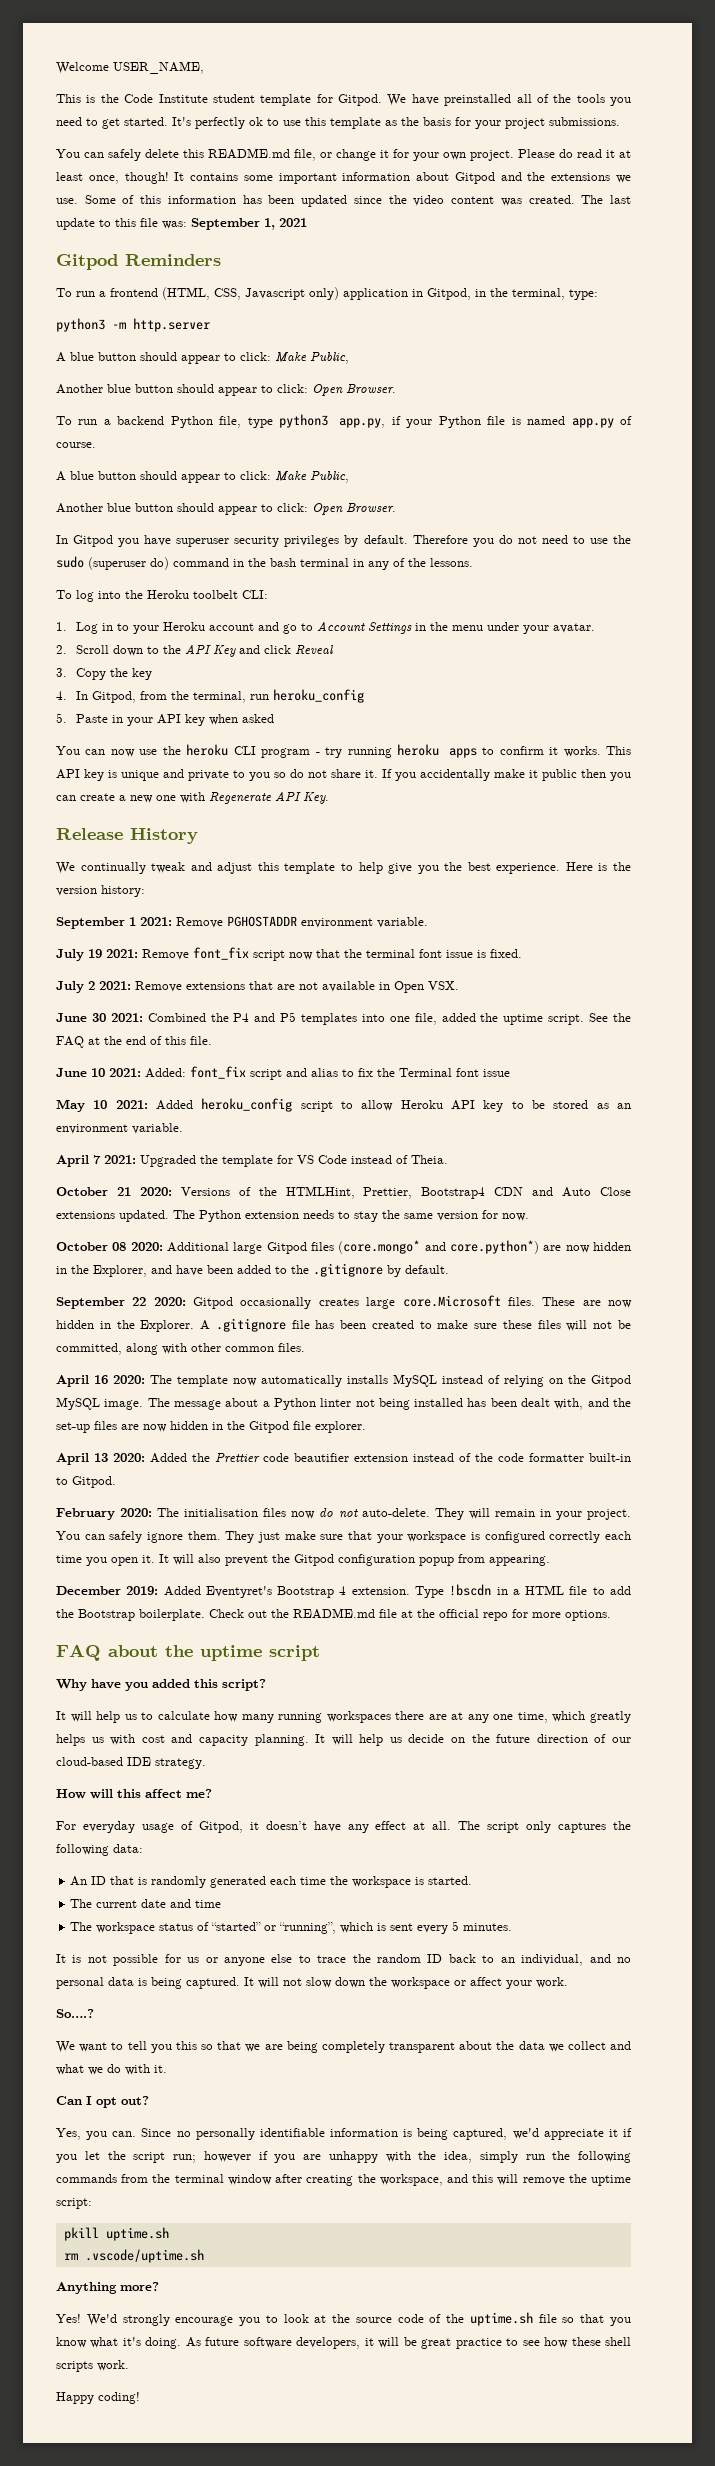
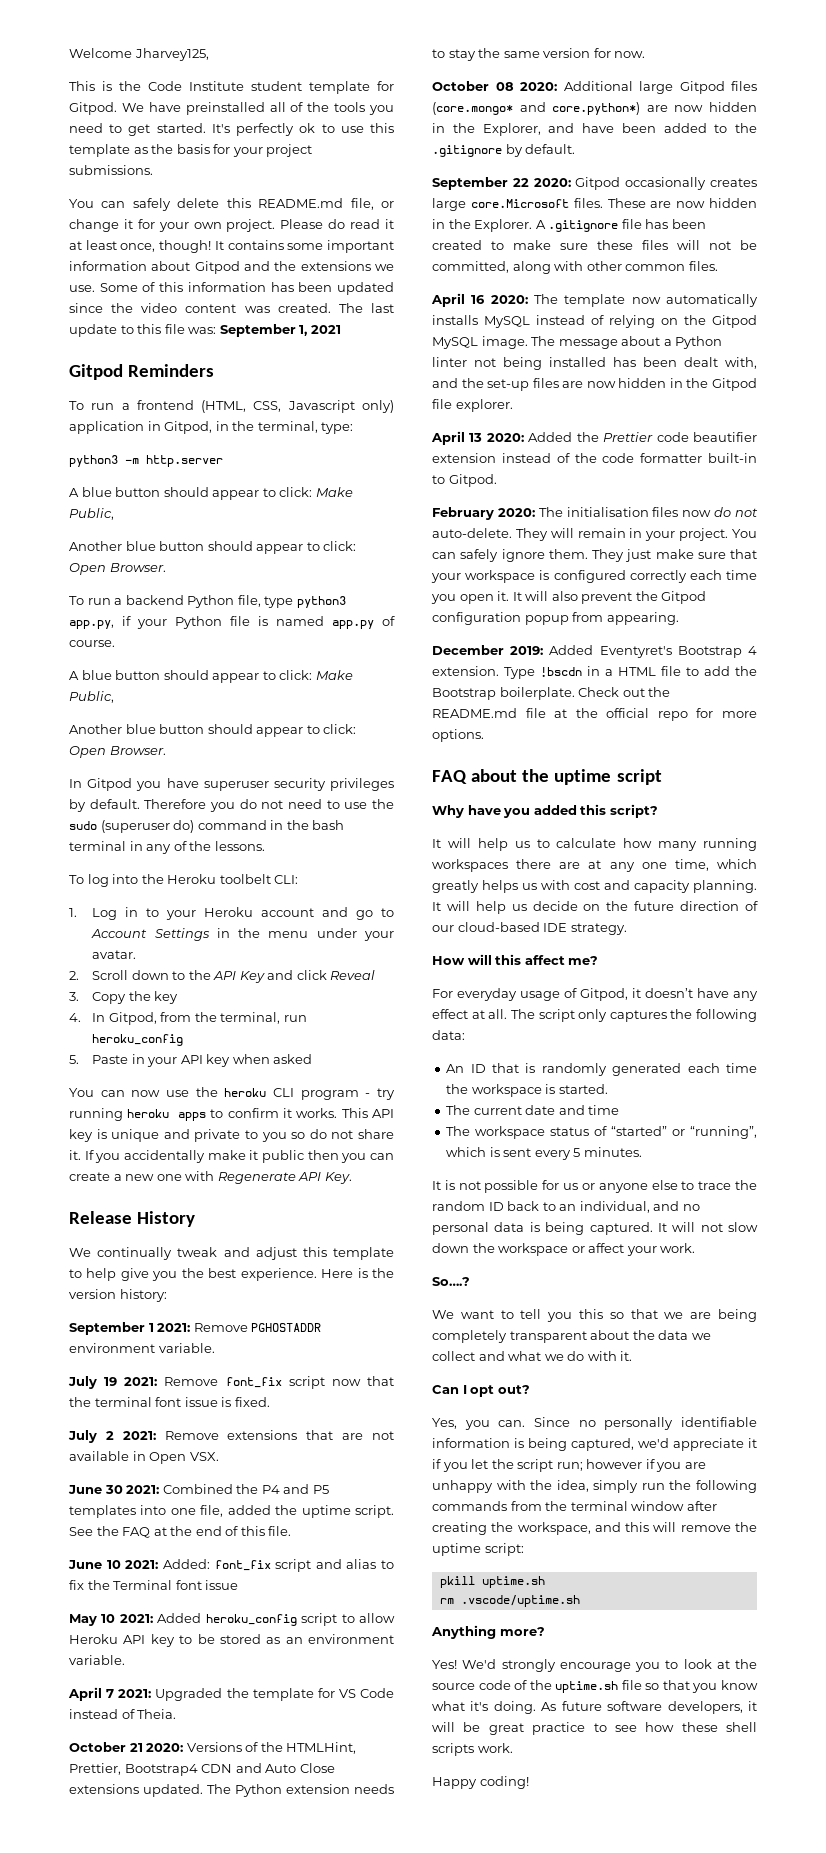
[113,61,204,74] USER_NAME, -> [134,48,209,61] Jharvey125,

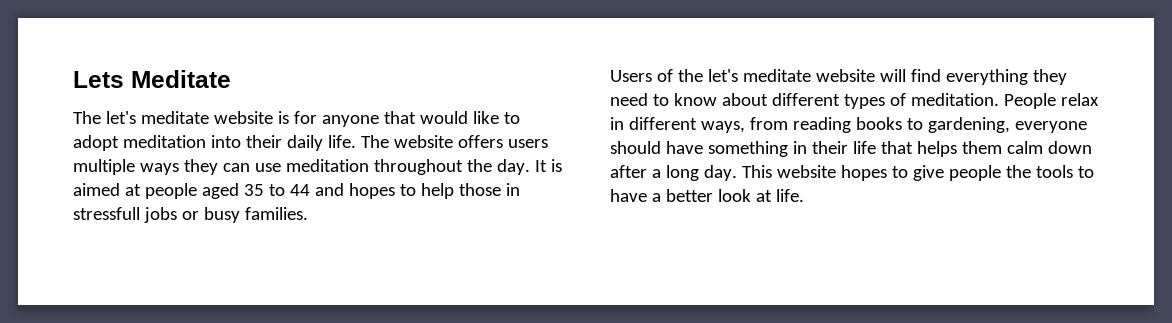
[69,48,209,61] [69,81,394,94] [69,102,394,115] [69,123,394,136] [69,144,313,157] [69,165,153,175] [69,198,394,211] [69,219,395,232] [69,240,394,253] [69,261,394,274] [69,282,395,295] [69,303,394,313] [69,324,341,337] [69,364,215,380] [69,400,394,413] [69,421,354,434] [69,455,223,467] [69,487,353,500] [69,508,114,520] [69,541,357,554] [69,563,166,575] [69,595,346,608] [69,616,395,629] [69,640,115,647] [69,670,353,683] [69,691,114,703] [69,724,357,737] [69,746,166,758] [69,778,394,791] [69,799,394,812] [69,820,345,833] [69,841,265,854] [69,874,299,887] [69,907,395,920] [91,928,394,941] [92,950,137,959] [69,970,376,983] [69,991,179,1004] [69,1012,307,1025] [92,1034,184,1046] [69,1054,313,1067] [69,1087,395,1100] [69,1108,394,1121] [69,1129,394,1142] [69,1150,394,1163] [69,1171,352,1184] [69,1211,196,1227] [69,1247,394,1260] [69,1268,394,1281] [69,1289,167,1302] [69,1322,322,1335] [69,1343,215,1353] [68,1376,395,1389] [69,1397,270,1407] [68,1430,394,1443] [69,1451,219,1464] [68,1484,329,1494] [69,1505,394,1518] [69,1526,292,1538] [68,1559,394,1572] [69,1580,239,1590] [69,1613,395,1626] [69,1634,394,1647] [69,1655,125,1665] [68,1687,394,1701] [69,1709,177,1719] [69,1742,357,1754] [69,1763,335,1776] [69,1784,394,1797] [432,48,646,61] [432,81,757,94] [432,102,757,115] [432,123,757,136] [432,144,576,157] [432,177,757,190] [432,198,757,211] [432,219,706,232] [432,240,757,250] [432,261,718,274] [431,293,758,307] [432,315,757,328] [432,336,723,349] [432,357,757,370] [432,378,757,391] [432,399,513,412] [431,431,757,445] [432,453,757,463] [432,474,497,487] [432,507,758,520] [432,528,757,541] [432,549,757,562] [431,570,757,583] [431,591,707,604] [432,612,679,625] [432,645,757,658] [432,666,757,679] [432,687,671,700] [432,708,757,721] [432,729,484,742] [432,769,662,785] [432,804,658,818] [432,838,757,851] [432,859,757,872] [432,880,757,893] [432,901,758,914] [432,922,627,935] [432,954,599,965] [432,988,758,1001] [432,1009,757,1022] [432,1030,465,1040] [446,1063,757,1076] [446,1084,608,1097] [446,1105,620,1115] [446,1126,757,1139] [446,1147,642,1160] [432,1180,757,1193] [432,1201,700,1213] [432,1222,758,1235] [432,1243,696,1256] [432,1277,470,1286] [432,1309,757,1322] [432,1330,711,1343] [432,1351,633,1361] [432,1385,530,1397] [432,1417,757,1430] [432,1438,757,1451] [432,1459,706,1472] [432,1480,757,1493] [432,1501,717,1511] [432,1522,757,1535] [432,1543,524,1556] [439,1576,545,1588] [439,1595,580,1607] [431,1625,545,1639] [432,1659,757,1672] [432,1680,758,1693] [432,1701,757,1714] [432,1722,757,1735] [432,1743,513,1756] [432,1776,529,1789] Welcome Jharvey125, // This is the Code Institute student template for Gitpod. We have preinstalled all of the tools you need to get started. It's perfectly ok to use this template as the basis for your project submissions. // You can safely delete this README.md file, or change it for your own project. Please do read it at least once, though! It contains some important information about Gitpod and the extensions we use. Some of this information has been updated since the video content was created. The last update to this file was: September 1, 2021 // Gitpod Reminders // To run a frontend (HTML, CSS, Javascript only) application in Gitpod, in the terminal, type: // python3 -m http.server // A blue button should appear to click: Make Public, // Another blue button should appear to click: Open Browser. // To run a backend Python file, type python3 app.py, if your Python file is named app.py of course. // A blue button should appear to click: Make Public, // Another blue button should appear to click: Open Browser. // In Gitpod you have superuser security privileges by default. Therefore you do not need to use the sudo (superuser do) command in the bash terminal in any of the lessons. // To log into the Heroku toolbelt CLI: // 1. Log in to your Heroku account and go to Account Settings in the menu under your avatar. // 2. Scroll down to the API Key and click Reveal // 3. Copy the key // 4. In Gitpod, from the terminal, run heroku_config // 5. Paste in your API key when asked // You can now use the heroku CLI program - try running heroku apps to confirm it works. This API key is unique and private to you so do not share it. If you accidentally make it public then you can create a new one with Regenerate API Key. // Release History // We continually tweak and adjust this template to help give you the best experience. Here is the version history: // September 1 2021: Remove PGHOSTADDR environment variable. // July 19 2021: Remove font_fix script now that the terminal font issue is fixed. // July 2 2021: Remove extensions that are not available in Open VSX. // June 30 2021: Combined the P4 and P5 templates into one file, added the uptime script. See the FAQ at the end of this file. // June 10 2021: Added: font_fix script and alias to fix the Terminal font issue // May 10 2021: Added heroku_config script to allow Heroku API key to be stored as an environment variable. // April 7 2021: Upgraded the template for VS Code instead of Theia. // October 21 2020: Versions of the HTMLHint, Prettier, Bootstrap4 CDN and Auto Close extensions updated. The Python extension needs to stay the same version for now. // October 08 2020: Additional large Gitpod files (core.mongo* and core.python*) are now hidden in the Explorer, and have been added to the .gitignore by default. // September 22 2020: Gitpod occasionally creates large core.Microsoft files. These are now hidden in the Explorer. A .gitignore file has been created to make sure these files will not be committed, along with other common files. // April 16 2020: The template now automatically installs MySQL instead of relying on the Gitpod MySQL image. The message about a Python linter not being installed has been dealt with, and the set-up files are now hidden in the Gitpod file explorer. // April 13 2020: Added the Prettier code beautifier extension instead of the code formatter built-in to Gitpod. // February 2020: The initialisation files now do not auto-delete. They will remain in your project. You can safely ignore them. They just make sure that your workspace is configured correctly each time you open it. It will also prevent the Gitpod configuration popup from appearing. // December 2019: Added Eventyret's Bootstrap 4 extension. Type !bscdn in a HTML file to add the Bootstrap boilerplate. Check out the README.md file at the official repo for more options. // FAQ about the uptime script // Why have you added this script? // It will help us to calculate how many running workspaces there are at any one time, which greatly helps us with cost and capacity planning. It will help us decide on the future direction of our cloud-based IDE strategy. // How will this affect me? // For everyday usage of Gitpod, it doesn’t have any effect at all. The script only captures the following data: // An ID that is randomly generated each time the workspace is started. // The current date and time // The workspace status of “started” or “running”, which is sent every 5 minutes. // It is not possible for us or anyone else to trace the random ID back to an individual, and no personal data is being captured. It will not slow down the workspace or affect your work. // So….? // We want to tell you this so that we are being completely transparent about the data we collect and what we do with it. // Can I opt out? // Yes, you can. Since no personally identifiable information is being captured, we'd appreciate it if you let the script run; however if you are unhappy with the idea, simply run the following commands from the terminal window after creating the workspace, and this will remove the uptime script: // pkill uptime.sh // rm .vscode/uptime.sh // Anything more? // Yes! We'd strongly encourage you to look at the source code of the uptime.sh file so that you know what it's doing. As future software developers, it will be great practice to see how these shell scripts work. // Happy coding! -> [73,70,231,88] [73,111,520,127] [73,135,548,151] [73,159,562,175] [73,183,520,199] [73,207,308,223] [610,69,1067,85] [610,93,1099,109] [610,117,1087,133] [610,141,1092,157] [610,165,1094,181] [610,189,804,202] Lets Meditate // The let's meditate website is for anyone that would like to adopt meditation into their daily life. The website offers users multiple ways they can use meditation throughout the day. It is aimed at people aged 35 to 44 and hopes to help those in stressfull jobs or busy families. // Users of the let's meditate website will find everything they need to know about different types of meditation. People relax in different ways, from reading books to gardening, everyone should have something in their life that helps them calm down after a long day. This website hopes to give people the tools to have a better look at life.

